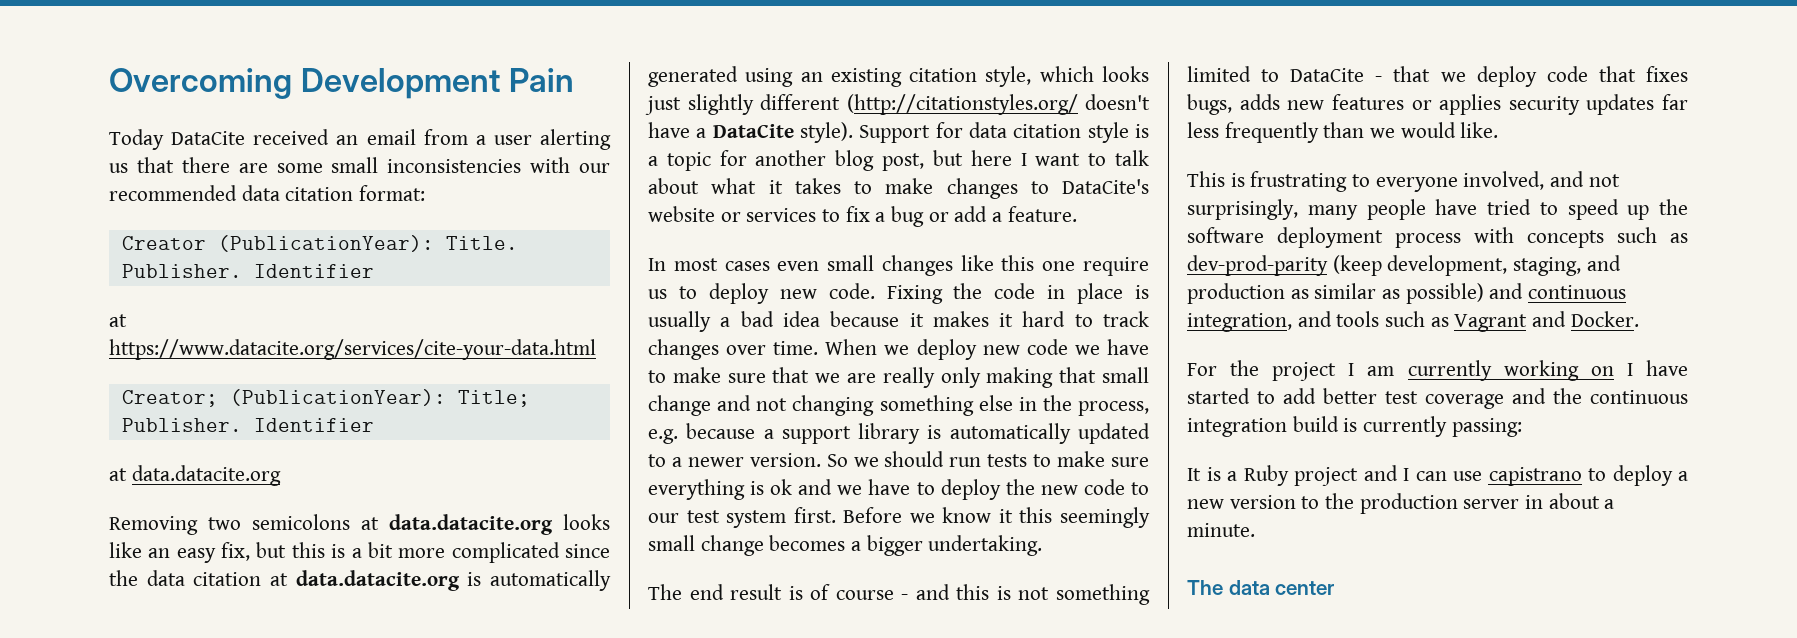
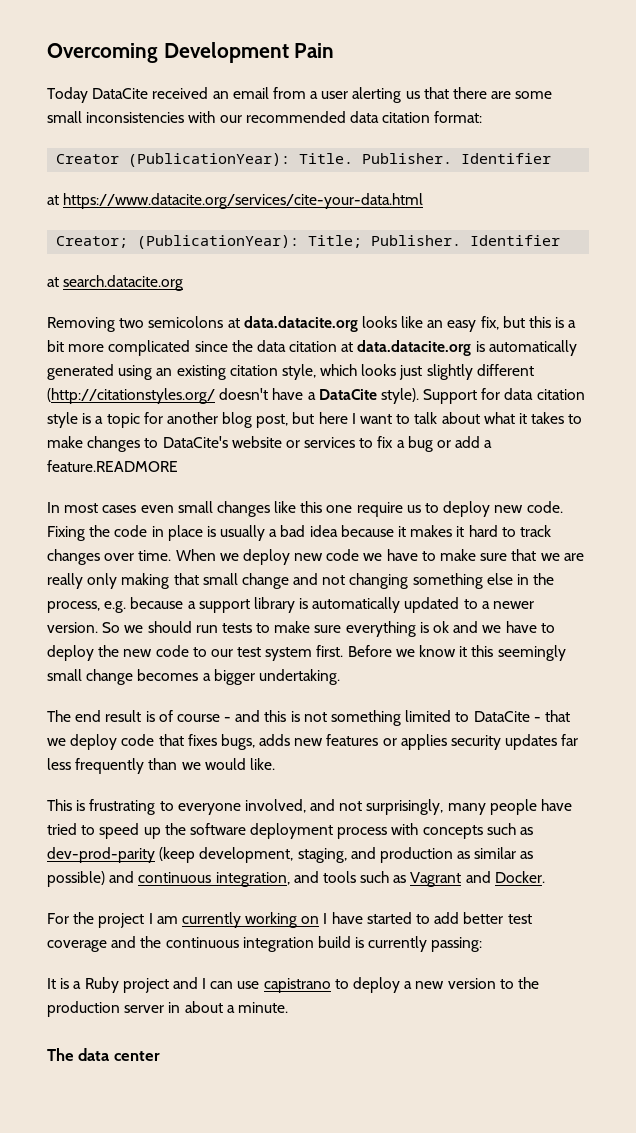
[131,465,281,486] data.datacite.org -> [63,275,184,291] search.datacite.org
[1007,206,1077,222] feature. -> [47,460,178,472] feature.READMORE

